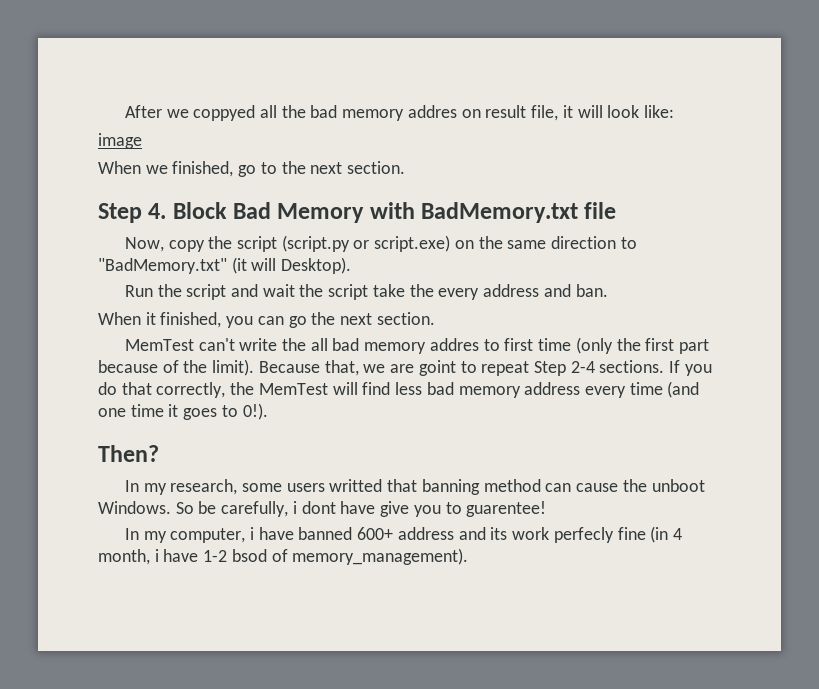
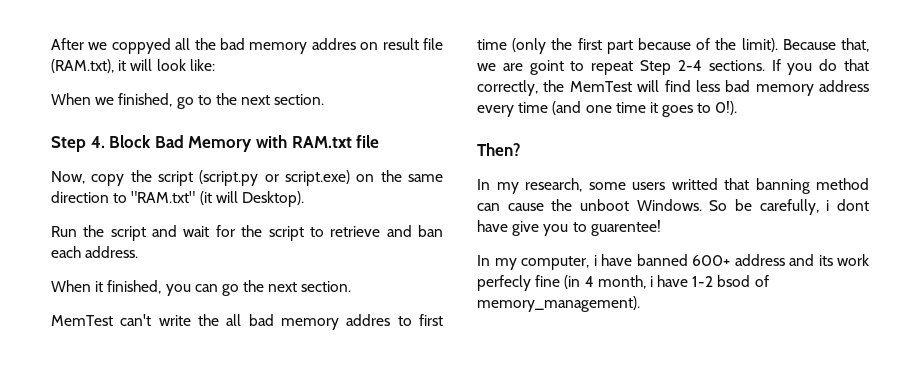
[531,105,559,121] file, -> [422,38,443,50] [51,59,114,73] file (RAM.txt),
[98,133,142,149] // image -> (215, 65) none
[421,202,579,223] BadMemory.txt -> [291,136,352,148] RAM.txt
[98,258,227,274] "BadMemory.txt" -> [131,191,196,203] "RAM.txt"
[299,284,608,300] the script take the every address and ban. -> [215,225,444,241] [51,246,139,258] for the script to retrieve and ban each address.

